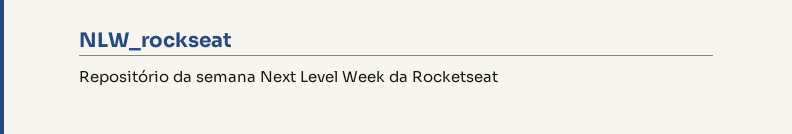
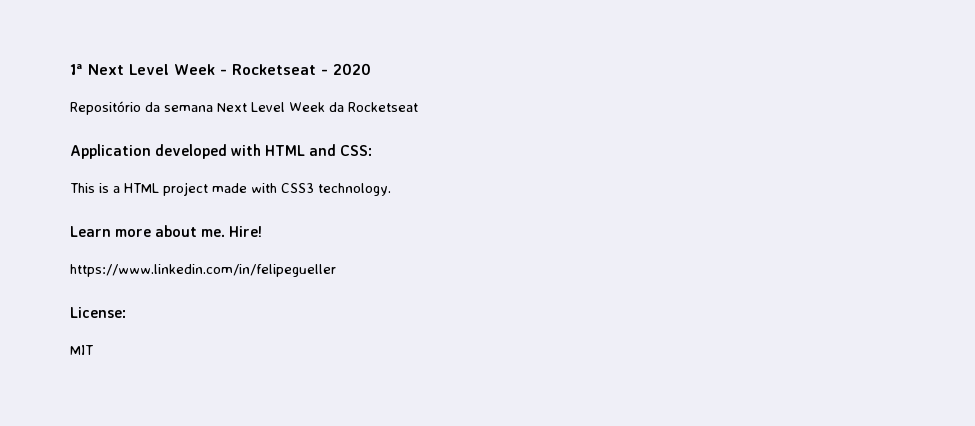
[79,32,232,51] NLW_rockseat -> [70,63,371,75] 1ª Next Level Week - Rocketseat - 2020
(499, 77) none -> [70,144,373,159] [70,182,391,196] [70,225,263,237] [70,264,336,277] [70,307,126,318] [70,345,93,355] // Application developed with HTML and CSS: // This is a HTML project made with CSS3 technology. // Learn more about me. Hire! // https://www.linkedin.com/in/felipegueller // License: // MIT

